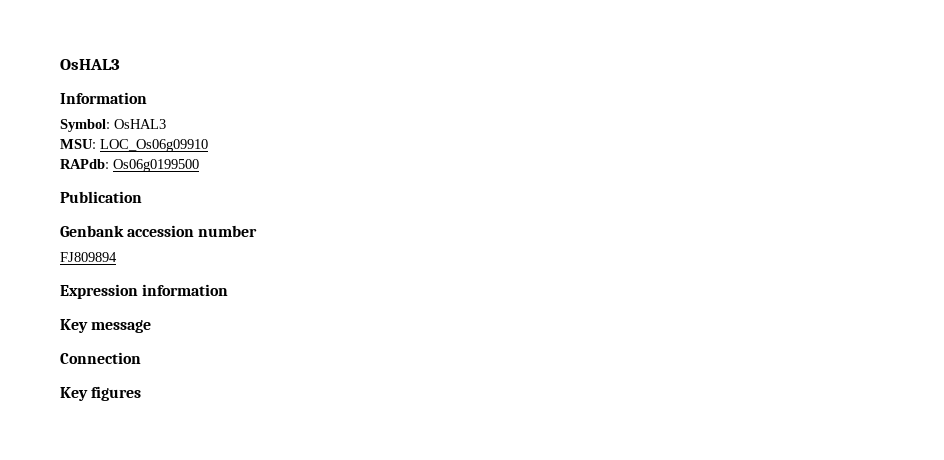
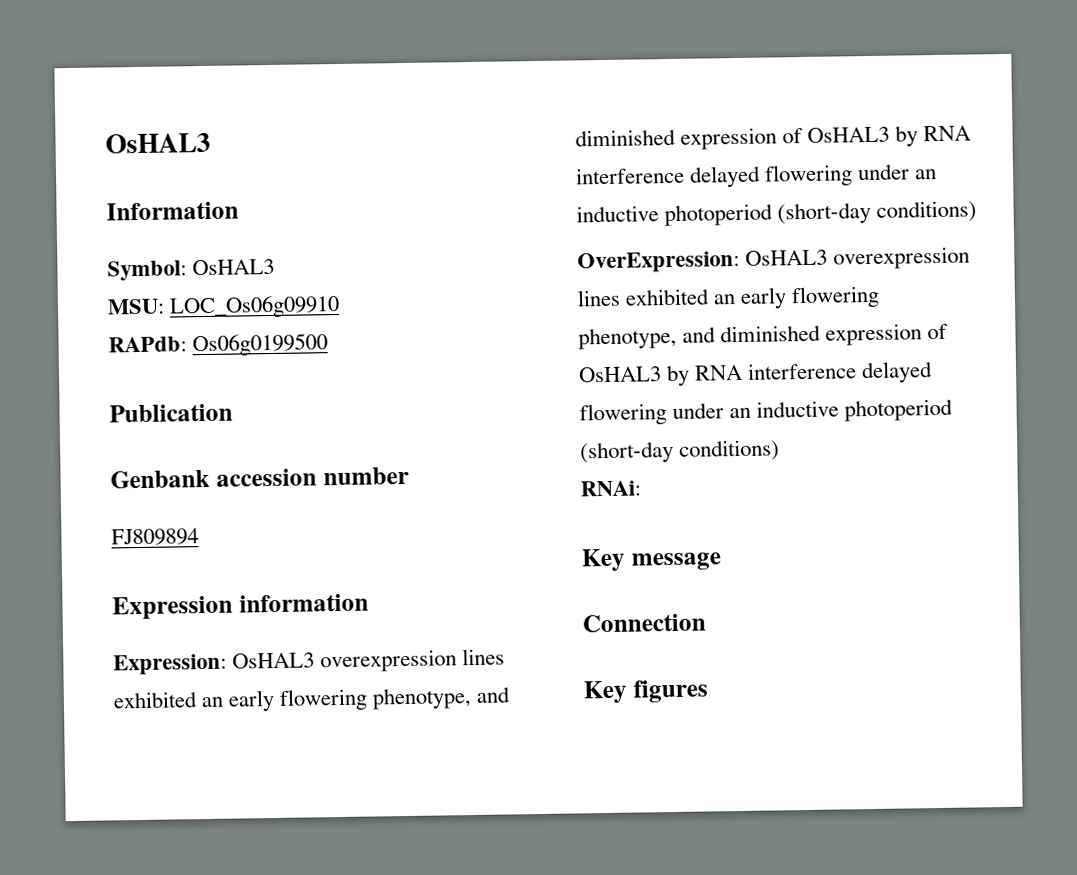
(229, 290) none -> [113,648,506,676] [113,686,511,712] [575,125,972,150] [575,163,938,188] [576,200,978,227] [577,246,971,274] [577,285,881,309] [578,323,949,350] [578,361,934,387] [579,398,954,426] [580,439,781,464] [580,480,641,497] // Expression: OsHAL3 overexpression lines exhibited an early flowering phenotype, and diminished expression of OsHAL3 by RNA interference delayed flowering under an inductive photoperiod (short-day conditions) // OverExpression: OsHAL3 overexpression lines exhibited an early flowering phenotype, and diminished expression of OsHAL3 by RNA interference delayed flowering under an inductive photoperiod (short-day conditions) // RNAi:

